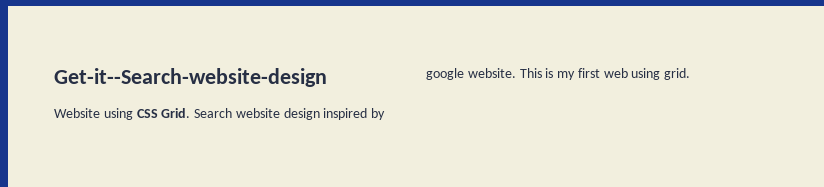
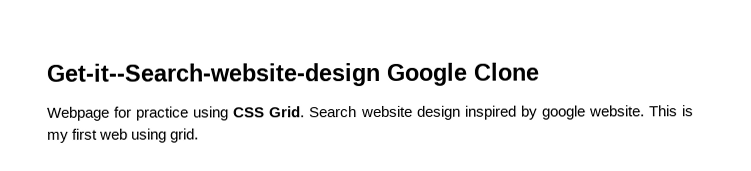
[54,108,100,118] // Website -> [386,62,539,86] [47,106,190,121] Google Clone // Webpage for practice

